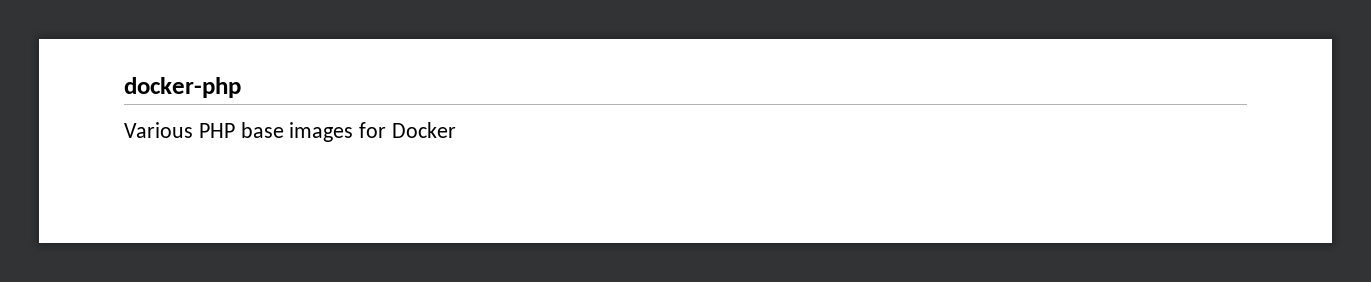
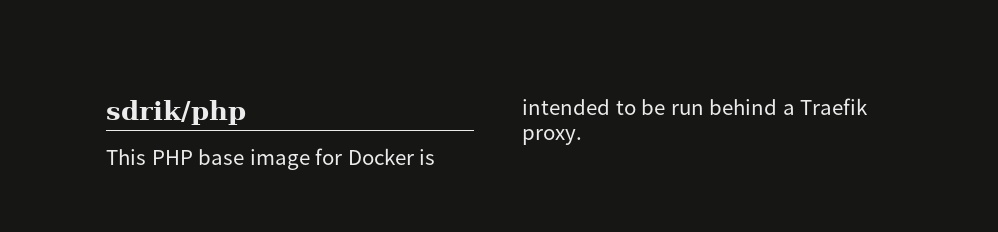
[124,77,241,98] [124,122,193,138] docker-php // Various -> [106,100,246,125] [106,149,146,165] sdrik/php // This
[289,122,354,142] images -> [249,149,310,170] image
(457, 130) none -> [419,149,436,165] [522,98,869,115] [522,129,582,145] is intended to be run behind a Traefik proxy.

